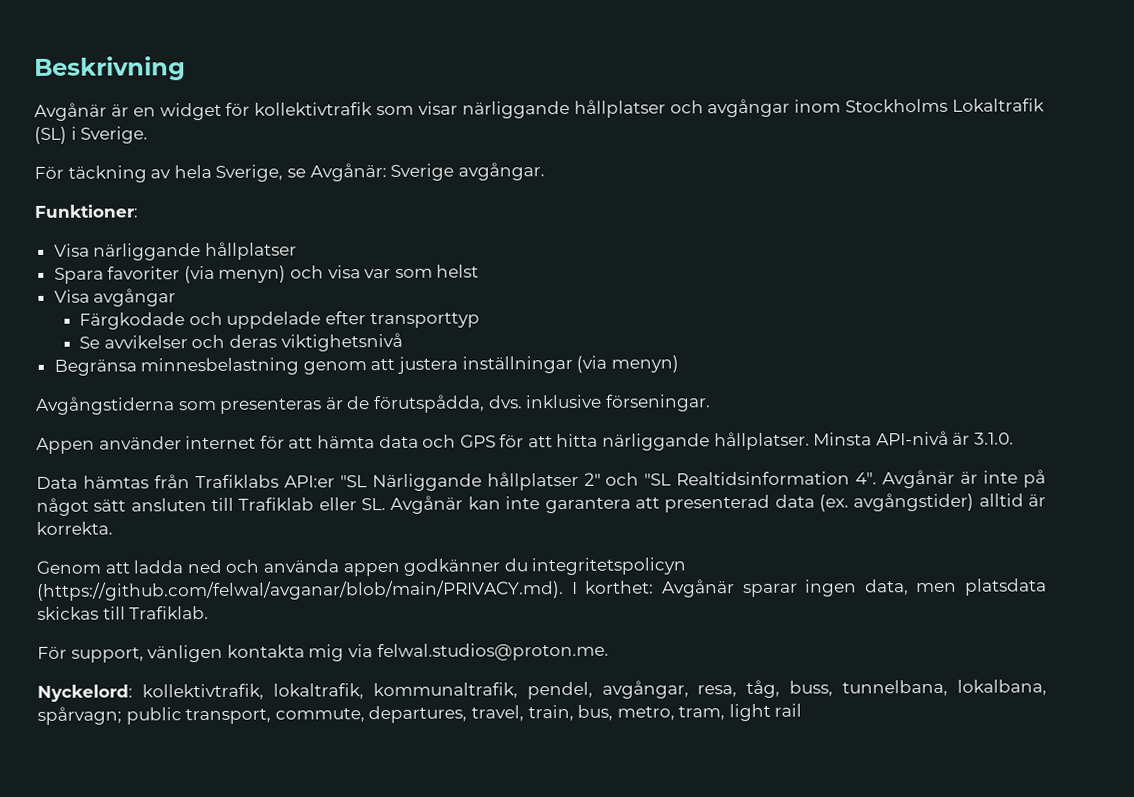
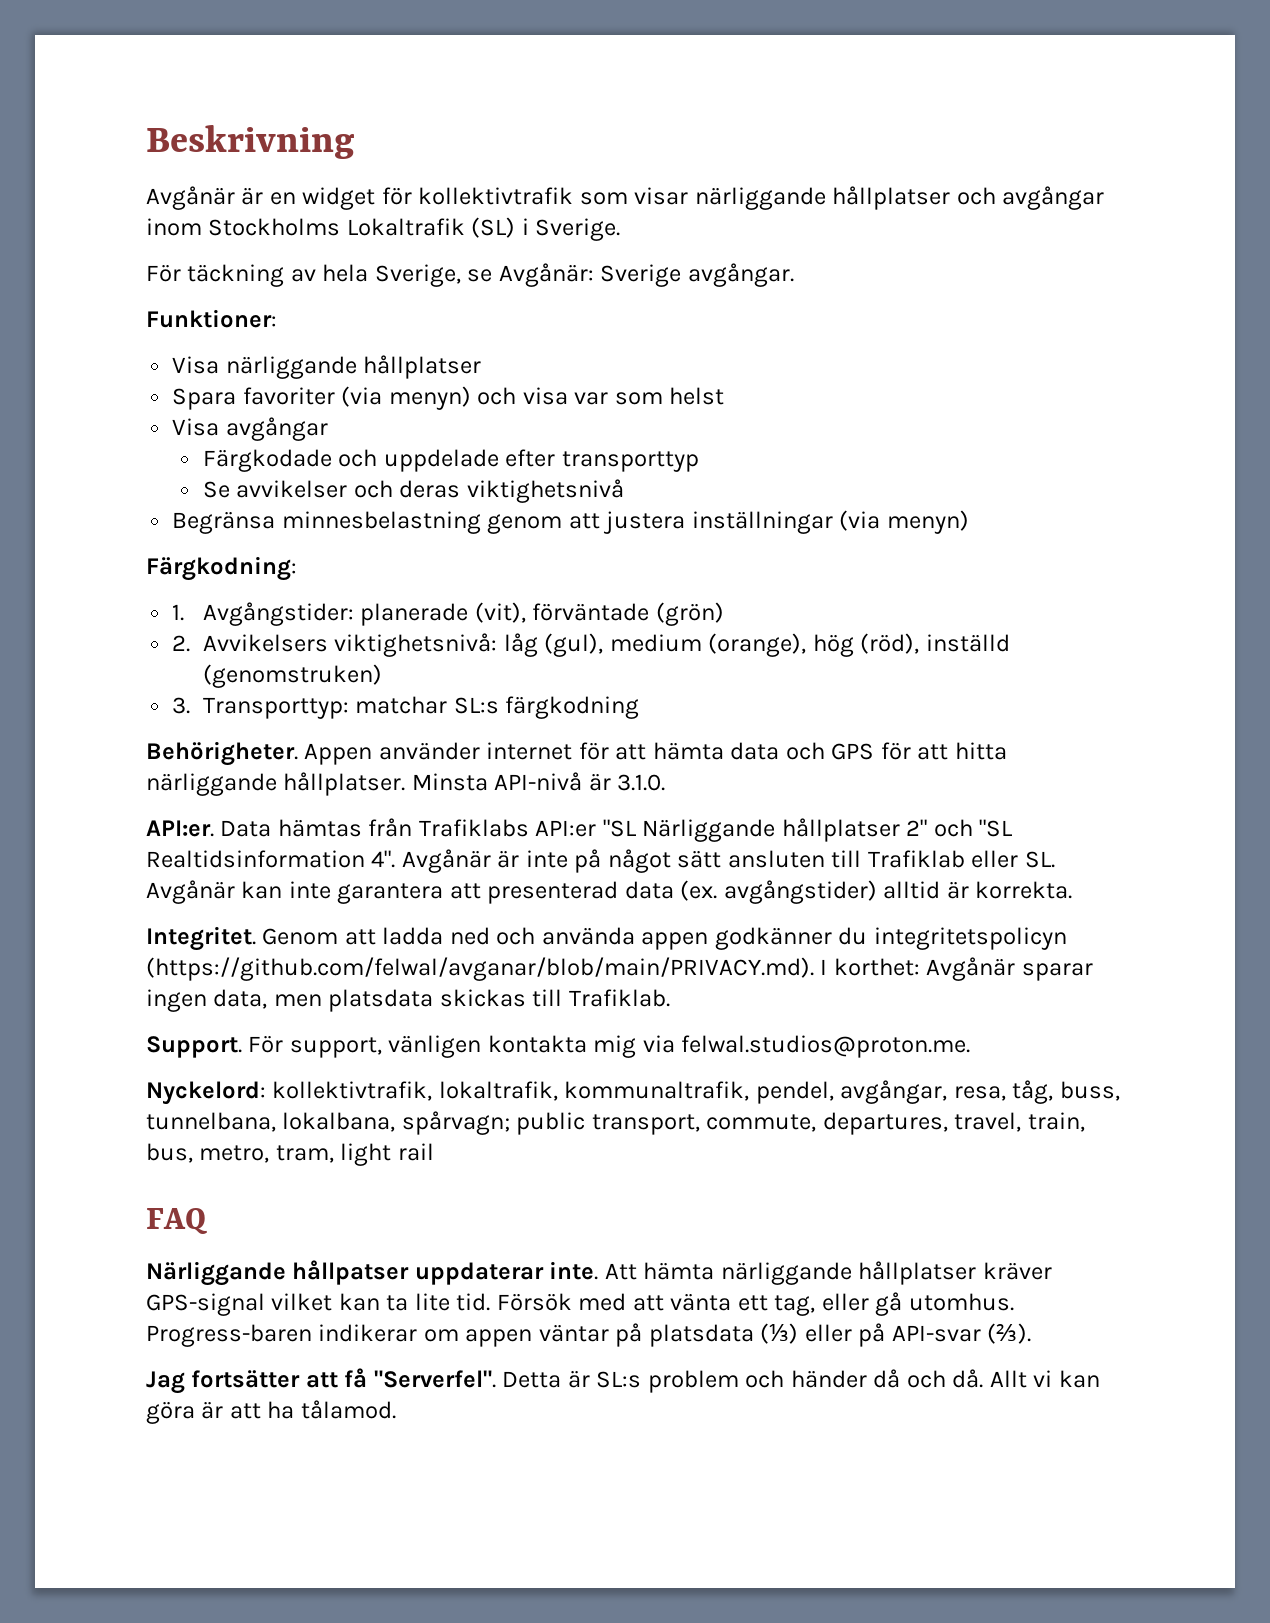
[35,394,711,415] Avgångstiderna som presenteras är de förutspådda, dvs. inklusive förseningar. // -> [146,556,297,581] [172,602,724,626] [172,633,1010,657] [202,664,382,688] [172,696,640,719] [146,741,298,766] Färgkodning: // 1. Avgångstider: planerade (vit), förväntade (grön) // 2. Avvikelsers viktighetsnivå: låg (gul), medium (orange), hög (röd), inställd (genomstruken) // 3. Transporttyp: matchar SL:s färgkodning // Behörigheter.
(1015, 438) none -> [146,820,214,837] API:er.
(113, 528) none -> [146,926,256,951] Integritet.
(210, 613) none -> [146,1036,242,1058] Support.
(803, 710) none -> [146,1208,208,1234] [146,1260,1052,1286] [146,1292,1014,1316] [146,1323,1032,1347] [146,1368,1100,1394] [146,1400,396,1424] // FAQ // Närliggande hållpatser uppdaterar inte. Att hämta närliggande hållplatser kräver GPS-signal vilket kan ta lite tid. Försök med att vänta ett tag, eller gå utomhus. Progress-baren indikerar om appen väntar på platsdata (⅓) eller på API-svar (⅔). // Jag fortsätter att få "Serverfel". Detta är SL:s problem och händer då och då. Allt vi kan göra är att ha tålamod.

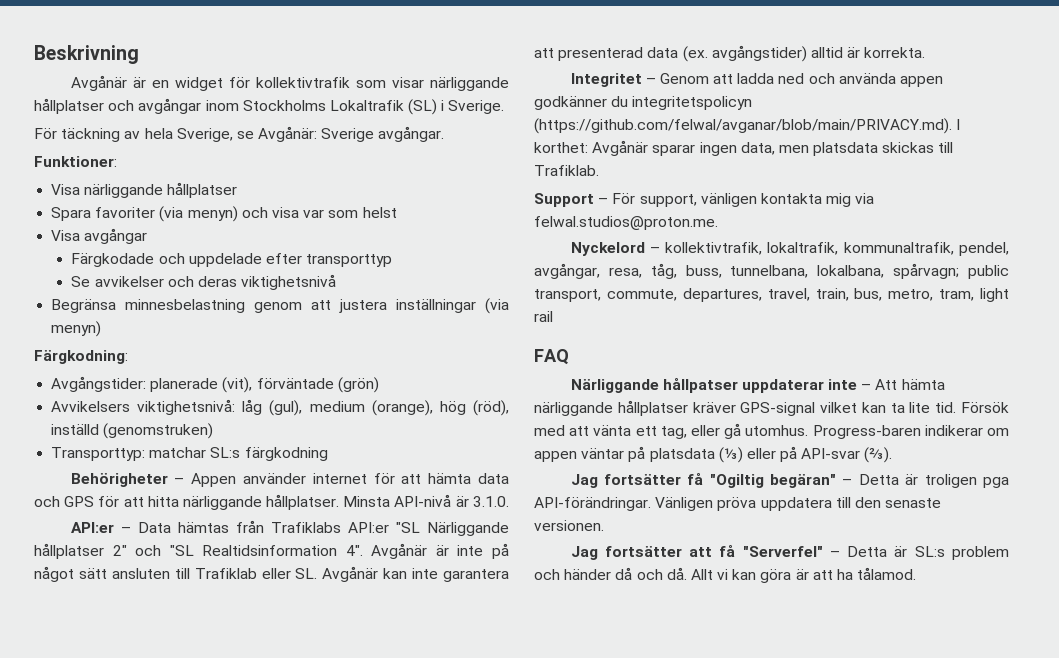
[172,604,185,621] 1. -> (128, 357) none
[172,635,191,652] 2. -> (379, 385) none
[172,697,191,714] 3. -> (214, 431) none
[146,741,298,766] Behörigheter. -> [70,473,185,487] Behörigheter –
[146,820,214,837] API:er. -> [70,522,131,533] API:er –
[146,926,256,951] Integritet. -> [570,73,656,87] Integritet –
[146,1036,242,1058] Support. -> [534,193,609,207] Support –
[146,1081,266,1105] Nyckelord: -> [570,242,660,256] Nyckelord –
[549,1261,599,1280] inte. -> [828,379,872,390] inte –
(1032, 1333) none -> [570,473,1009,488] [534,497,942,511] [534,520,604,531] // Jag fortsätter få "Ogiltig begäran" – Detta är troligen pga API-förändringar. Vänligen pröva uppdatera till den senaste versionen.
[373,1370,496,1388] "Serverfel". -> [742,546,840,557] "Serverfel" –

